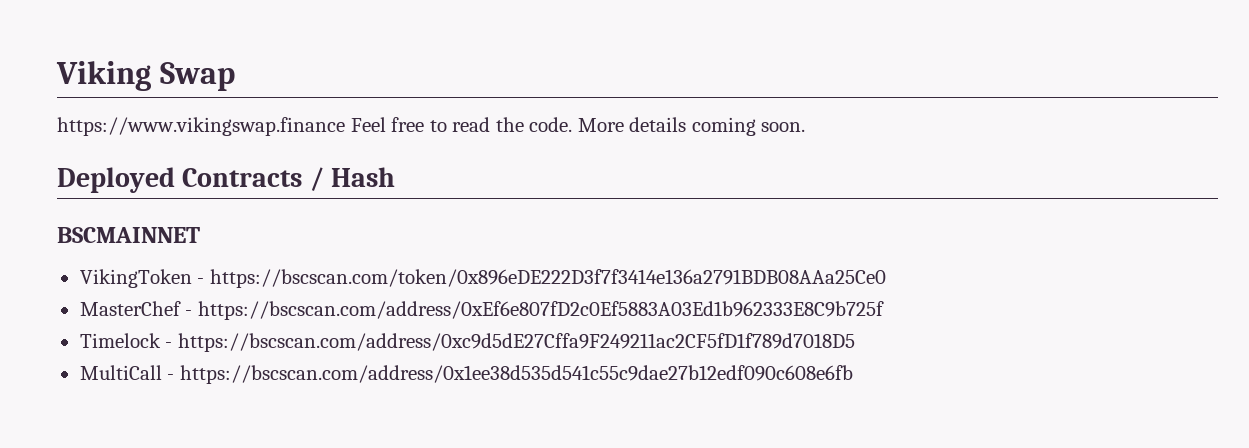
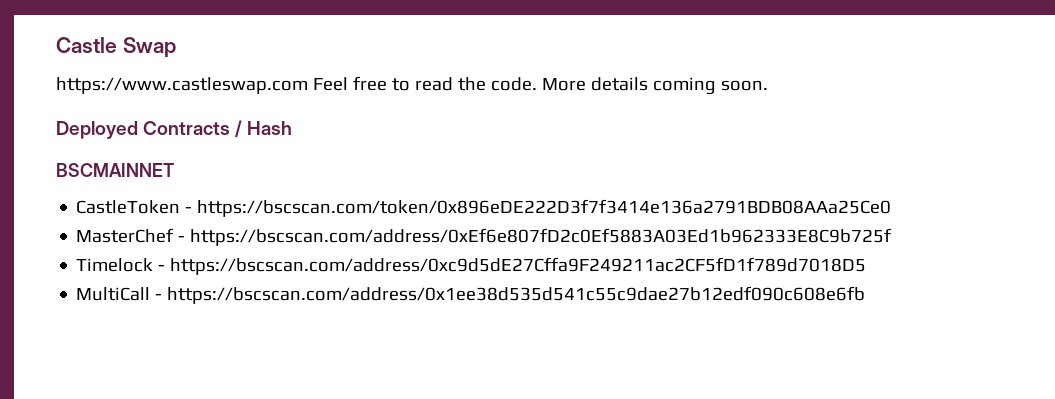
[56,61,151,91] Viking -> [56,37,117,53] Castle
[57,117,345,136] https://www.vikingswap.finance -> [56,77,308,94] https://www.castleswap.com
[79,269,192,288] VikingToken -> [76,200,181,214] CastleToken

